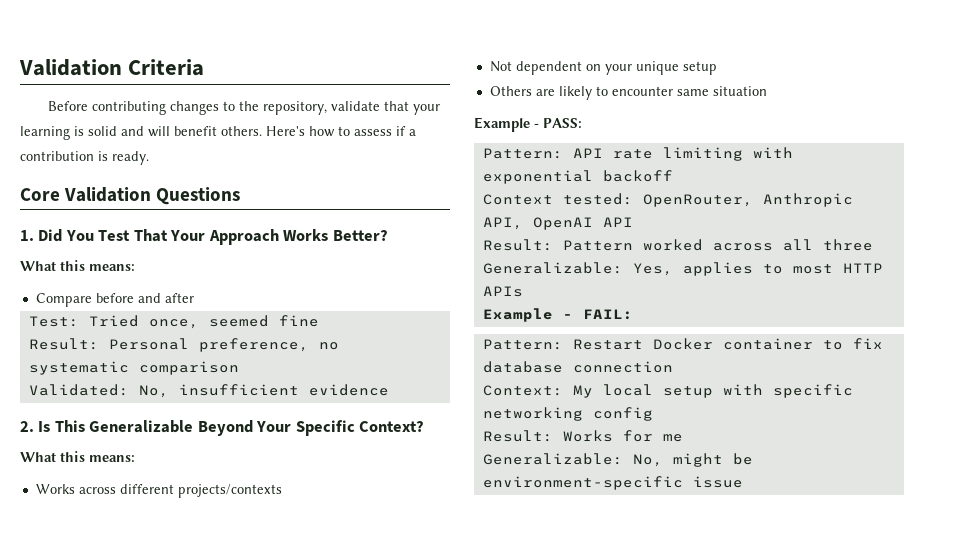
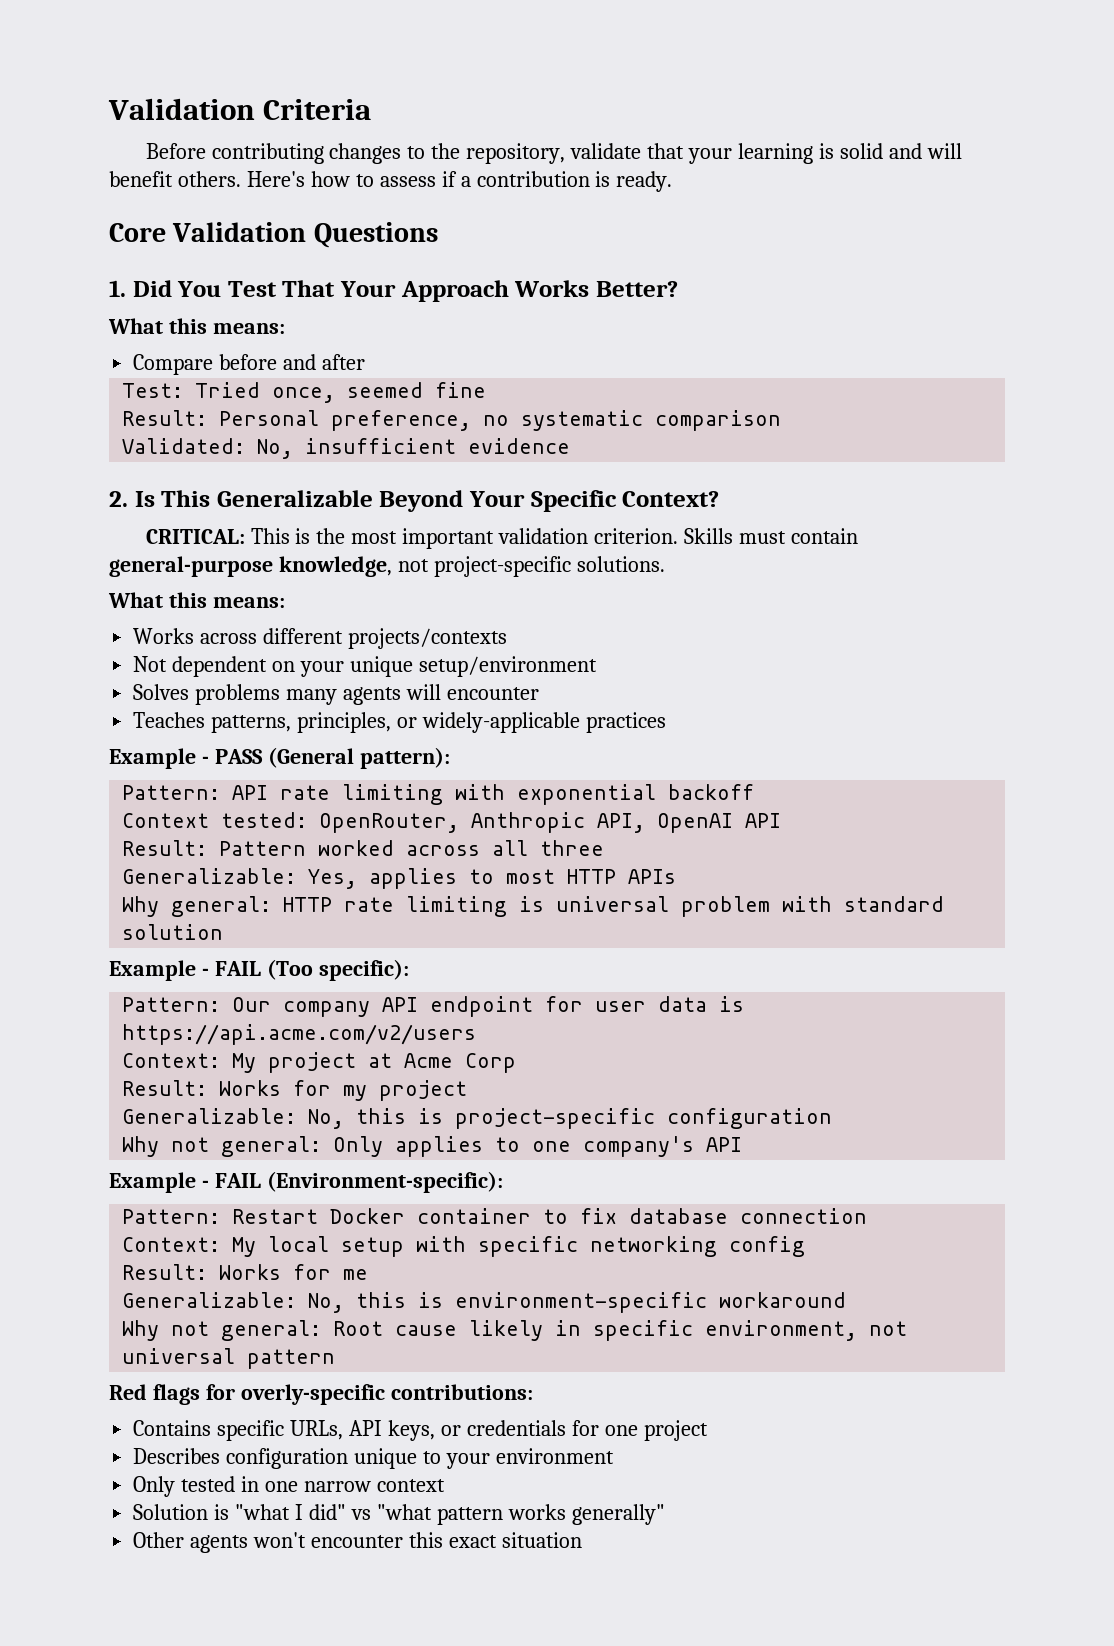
(425, 426) none -> [145,528,859,549] [109,556,665,577] // CRITICAL: This is the most important validation criterion. Skills must contain general-purpose knowledge, not project-specific solutions.
[682,61,717,75] [489,86,767,100] [474,117,582,132] setup // Others are likely to encounter same situation // Example - PASS: -> [418,656,597,677] [133,684,539,705] [133,712,666,733] [109,747,450,769] setup/environment // Solves problems many agents will encounter // Teaches patterns, principles, or widely-applicable practices // Example - PASS (General pattern):
[482,308,633,322] Example - FAIL: -> [122,896,945,917] [122,924,224,940] [109,959,409,981] [122,996,745,1017] [122,1024,477,1045] [122,1052,517,1073] [122,1080,468,1101] [122,1108,833,1129] [122,1136,743,1157] [109,1171,503,1193] Why general: HTTP rate limiting is universal problem with standard solution // Example - FAIL (Too specific): // Pattern: Our company API endpoint for user data is https://api.acme.com/v2/users // Context: My project at Acme Corp // Result: Works for my project // Generalizable: No, this is project-specific configuration // Why not general: Only applies to one company's API // Example - FAIL (Environment-specific):
[672,453,753,467] [482,476,743,490] might be environment-specific issue -> [356,1292,847,1313] [122,1320,908,1341] [122,1348,336,1369] [109,1384,533,1405] [133,1420,708,1441] [133,1448,614,1469] [133,1476,445,1497] [133,1504,665,1525] [133,1532,582,1553] this is environment-specific workaround // Why not general: Root cause likely in specific environment, not universal pattern // Red flags for overly-specific contributions: // Contains specific URLs, API keys, or credentials for one project // Describes configuration unique to your environment // Only tested in one narrow context // Solution is "what I did" vs "what pattern works generally" // Other agents won't encounter this exact situation

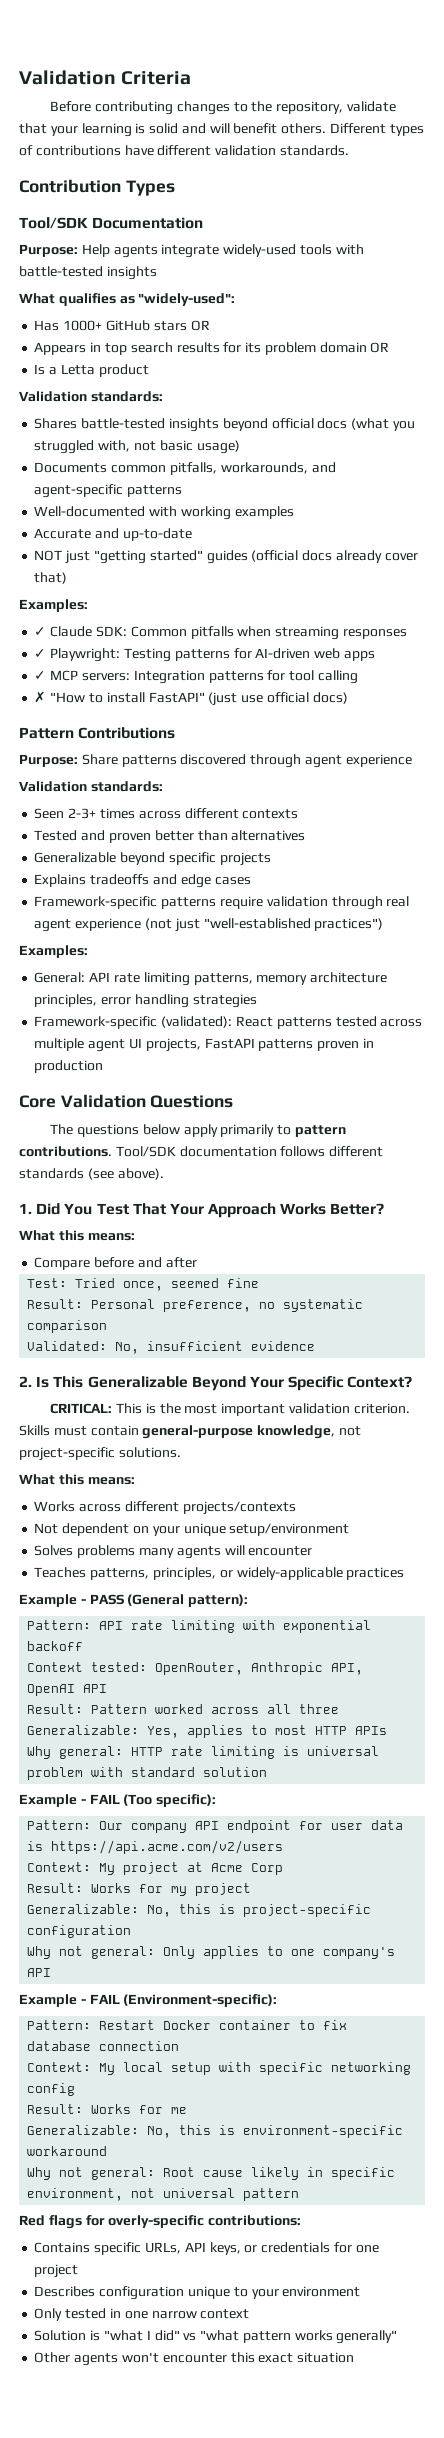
[246,171,673,192] [109,222,438,248] Here's how to assess if a contribution is ready. // Core Validation Questions -> [330,123,424,136] [19,145,349,156] [19,179,175,196] [19,217,204,229] [19,244,364,258] [19,266,157,280] [19,293,236,306] [34,320,210,331] [34,342,390,355] [34,364,149,377] [19,391,163,402] [34,418,415,432] [34,440,240,454] [34,462,336,475] [34,484,183,498] [34,506,294,520] [34,528,192,541] [34,550,418,564] [34,572,68,584] [19,599,88,612] [34,626,407,640] [34,648,375,662] [34,670,358,684] [34,691,348,706] [19,727,176,739] [19,754,412,768] [19,781,163,792] [34,808,299,819] [34,830,306,843] [34,852,271,866] [34,874,251,888] [34,896,410,910] [34,918,384,932] [19,945,88,958] [34,972,388,986] [34,994,257,1008] [34,1016,423,1029] [34,1038,374,1052] [34,1060,104,1073] [19,1094,234,1108] [50,1124,346,1137] [19,1146,384,1157] [19,1168,164,1180] Different types of contributions have different validation standards. // Contribution Types // Tool/SDK Documentation // Purpose: Help agents integrate widely-used tools with battle-tested insights // What qualifies as "widely-used": // Has 1000+ GitHub stars OR // Appears in top search results for its problem domain OR // Is a Letta product // Validation standards: // Shares battle-tested insights beyond official docs (what you struggled with, not basic usage) // Documents common pitfalls, workarounds, and agent-specific patterns // Well-documented with working examples // Accurate and up-to-date // NOT just "getting started" guides (official docs already cover that) // Examples: // ✓ Claude SDK: Common pitfalls when streaming responses // ✓ Playwright: Testing patterns for AI-driven web apps // ✓ MCP servers: Integration patterns for tool calling // ✗ "How to install FastAPI" (just use official docs) // Pattern Contributions // Purpose: Share patterns discovered through agent experience // Validation standards: // Seen 2-3+ times across different contexts // Tested and proven better than alternatives // Generalizable beyond specific projects // Explains tradeoffs and edge cases // Framework-specific patterns require validation through real agent experience (not just "well-established practices") // Examples: // General: API rate limiting patterns, memory architecture principles, error handling strategies // Framework-specific (validated): React patterns tested across multiple agent UI projects, FastAPI patterns proven in production // Core Validation Questions // The questions below apply primarily to pattern contributions. Tool/SDK documentation follows different standards (see above).

